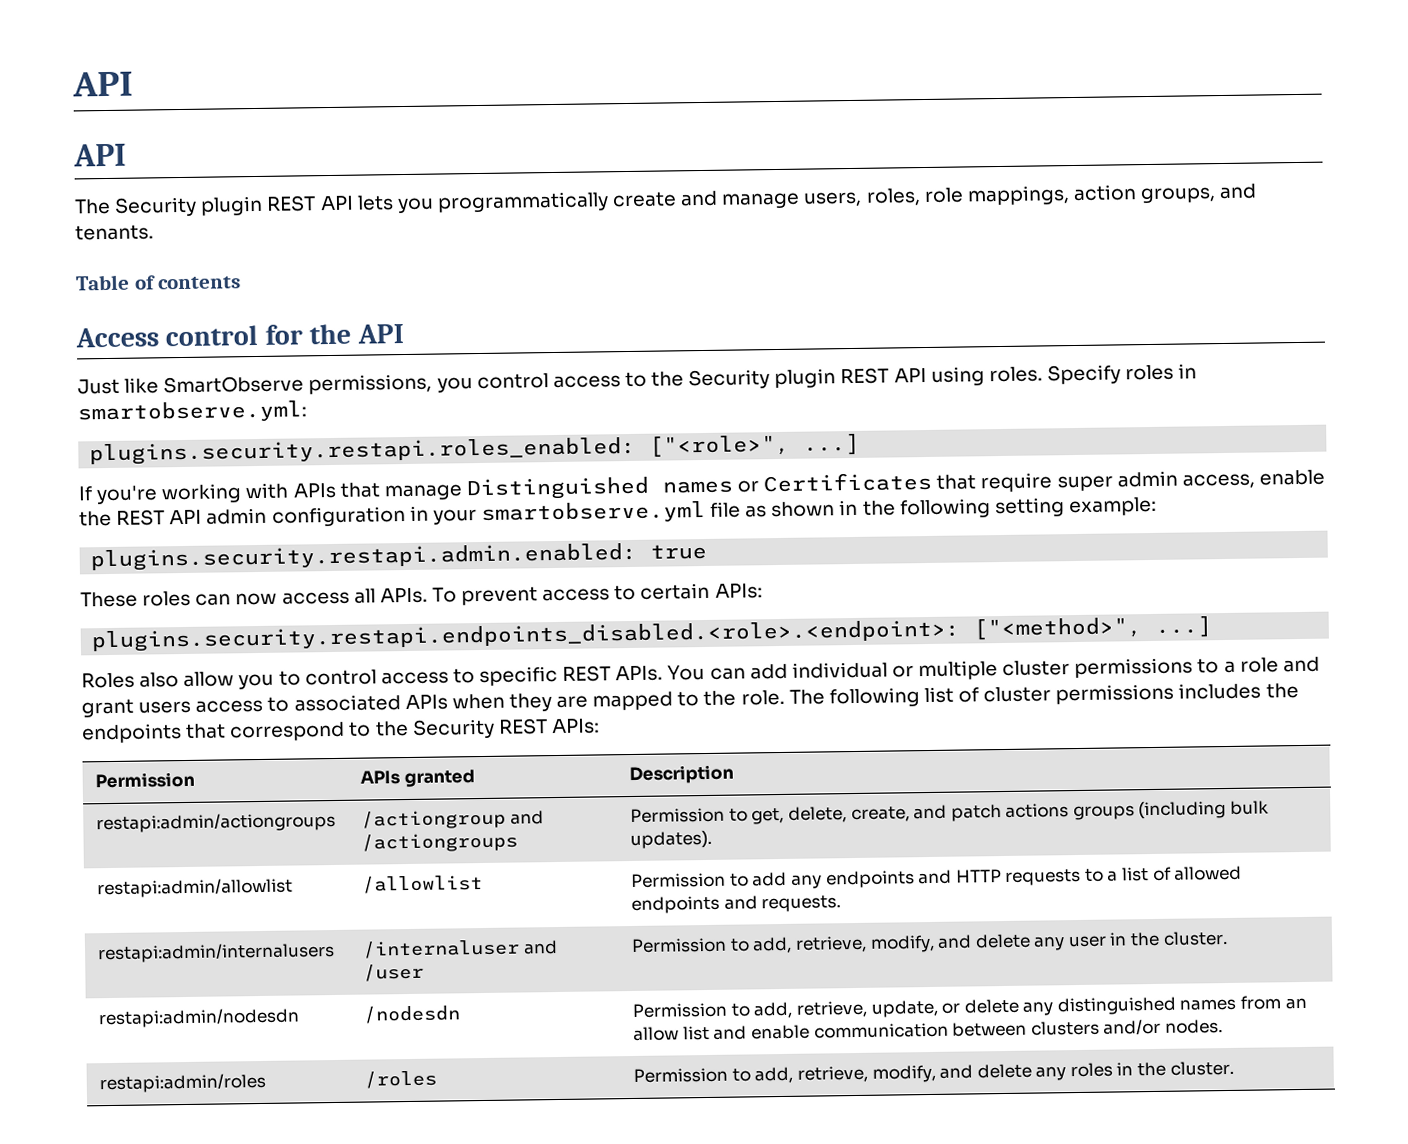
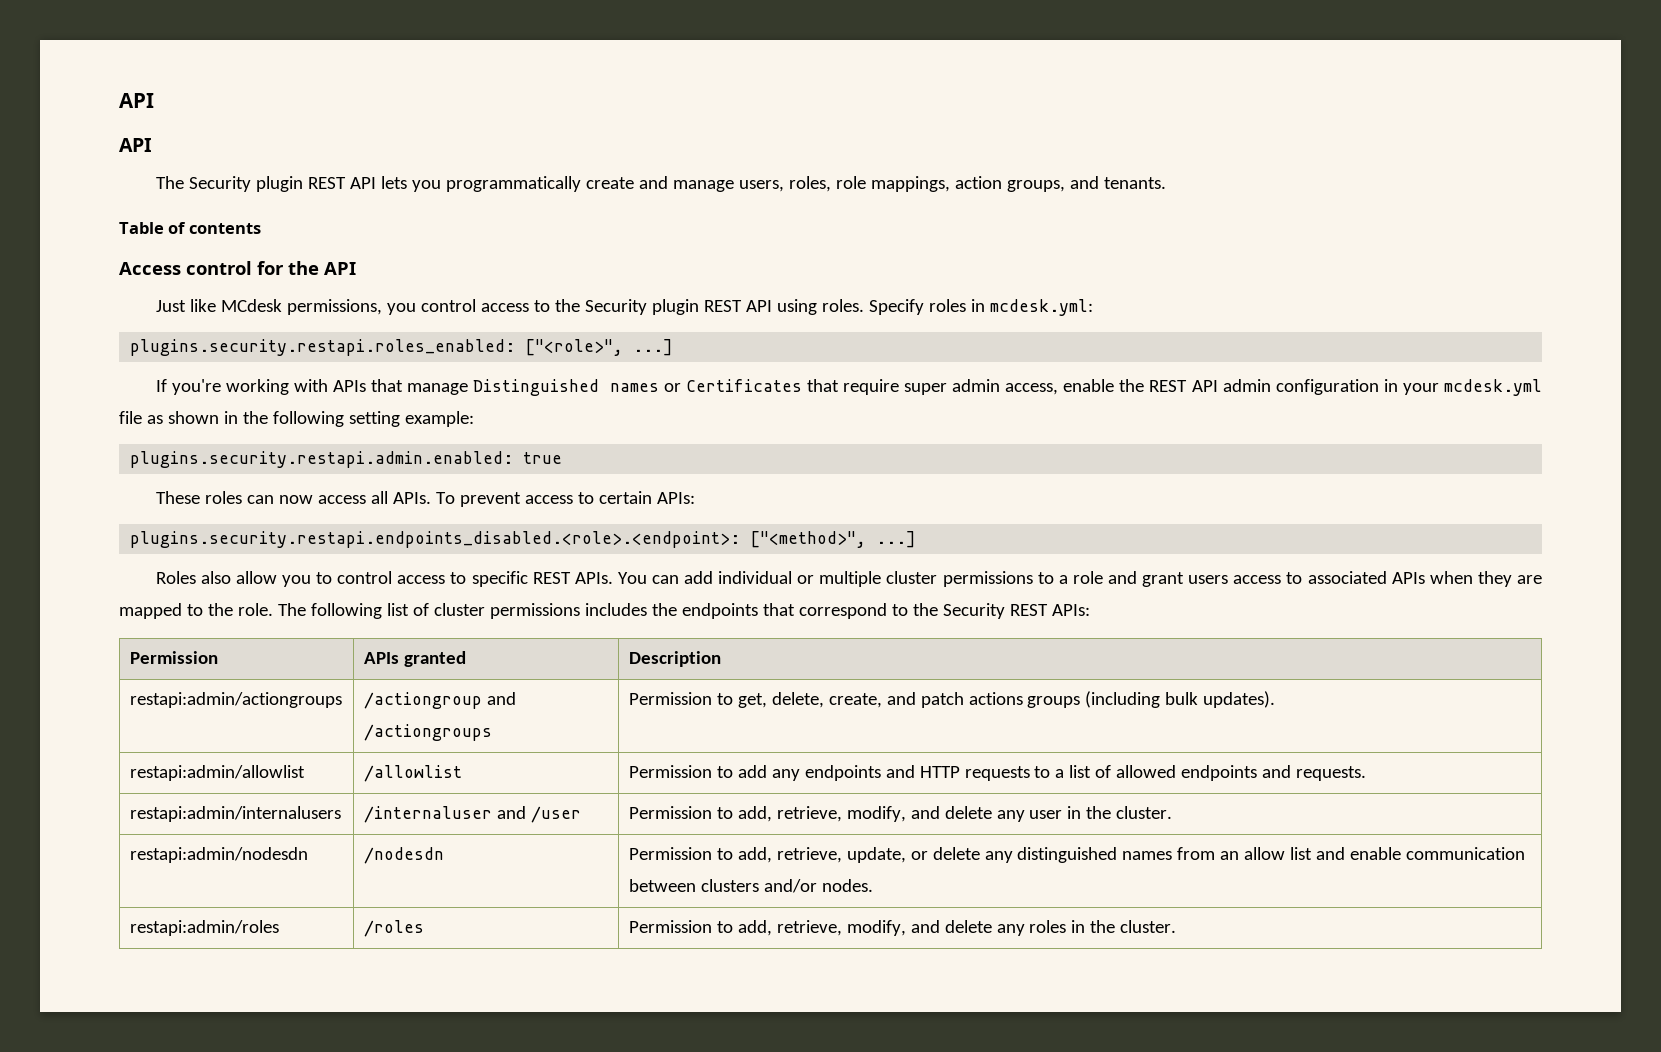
[163,375,305,394] SmartObserve -> [220,299,282,312] MCdesk
[77,400,307,424] smartobserve.yml: -> [989,299,1093,316] mcdesk.yml:
[480,500,706,525] smartobserve.yml -> [1444,379,1543,396] mcdesk.yml

